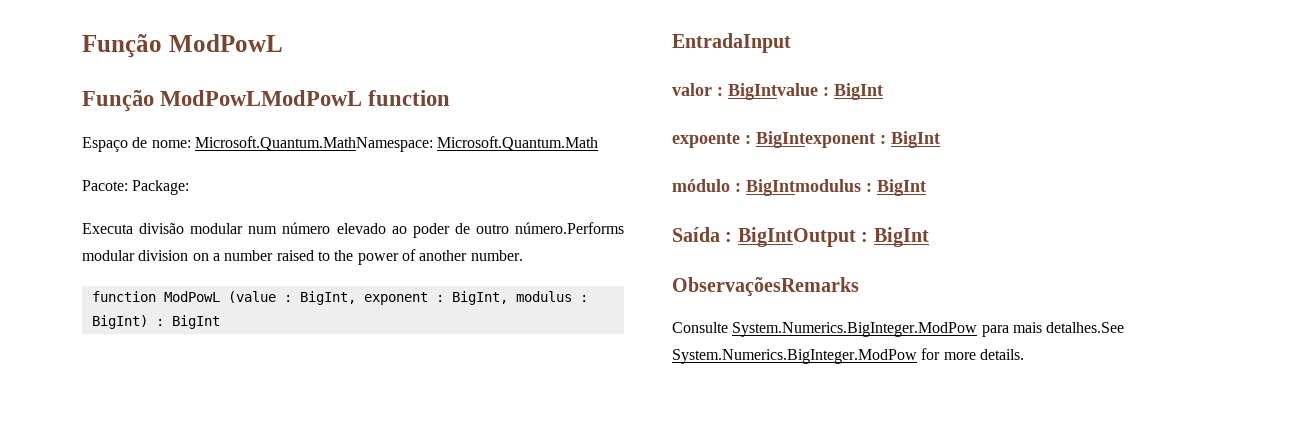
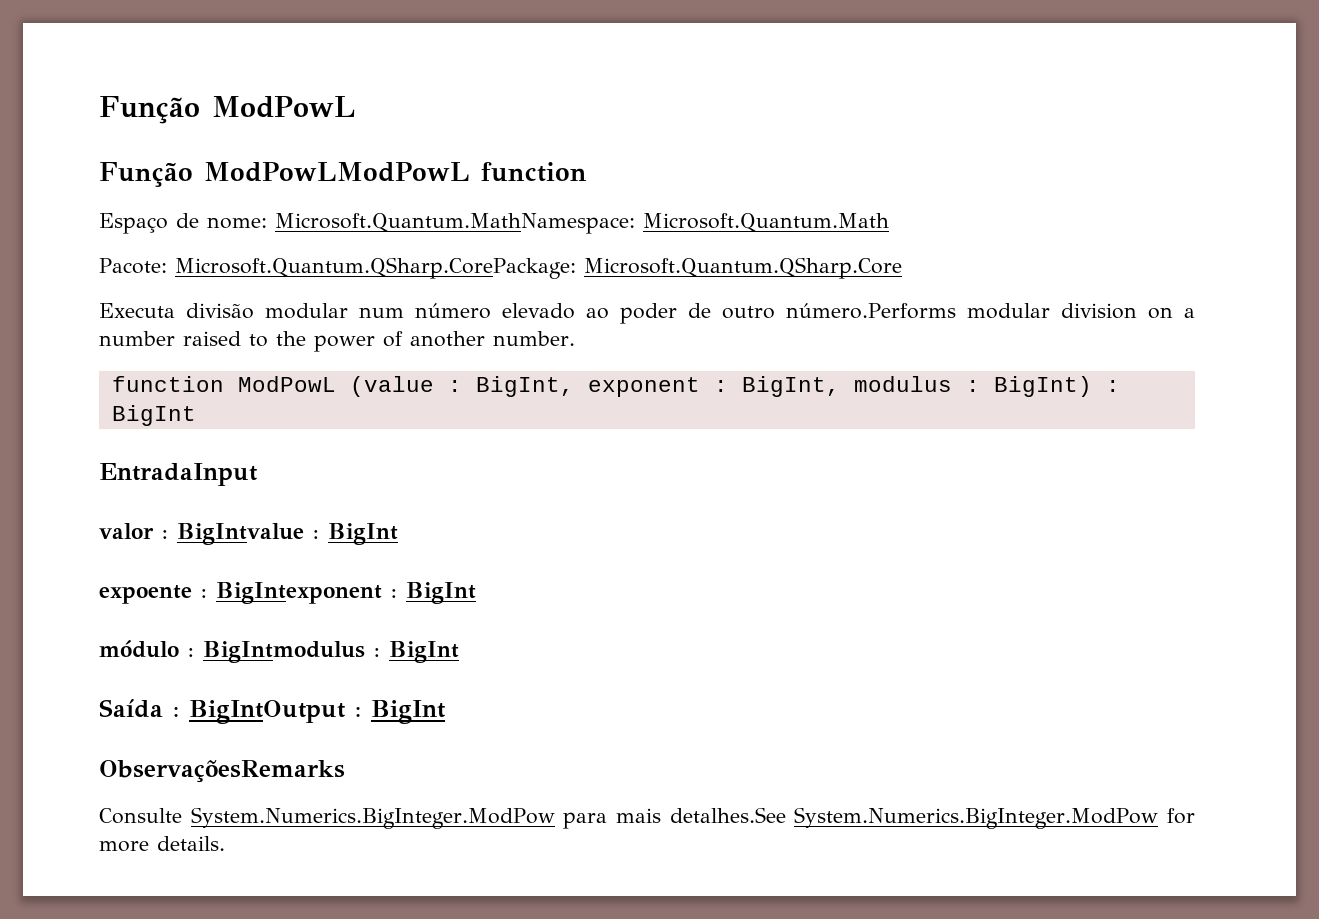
[132,180,190,195] Package: -> [174,257,902,279] Microsoft.Quantum.QSharp.CorePackage: Microsoft.Quantum.QSharp.Core

